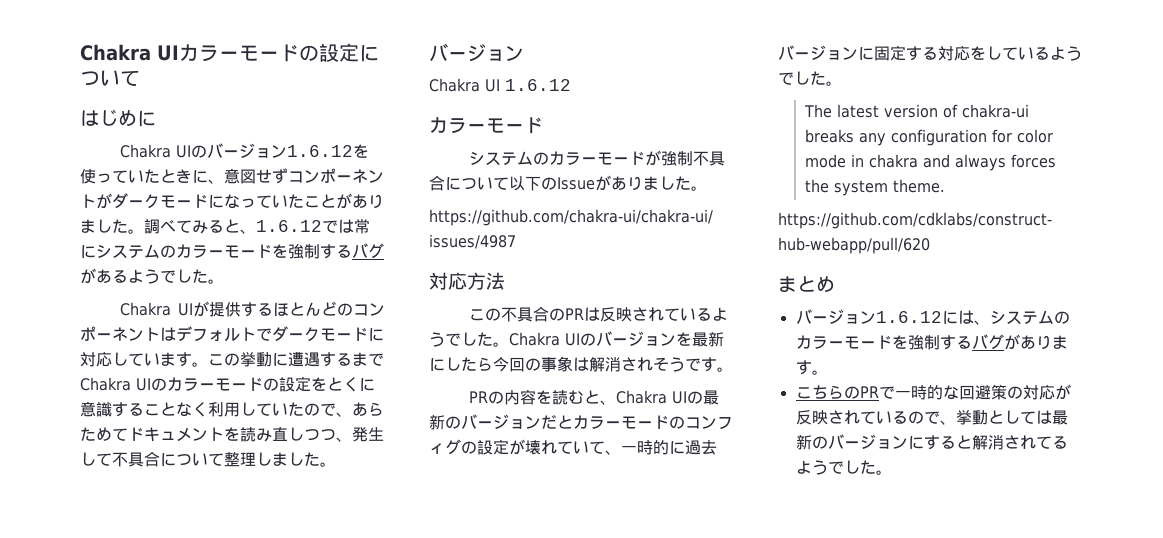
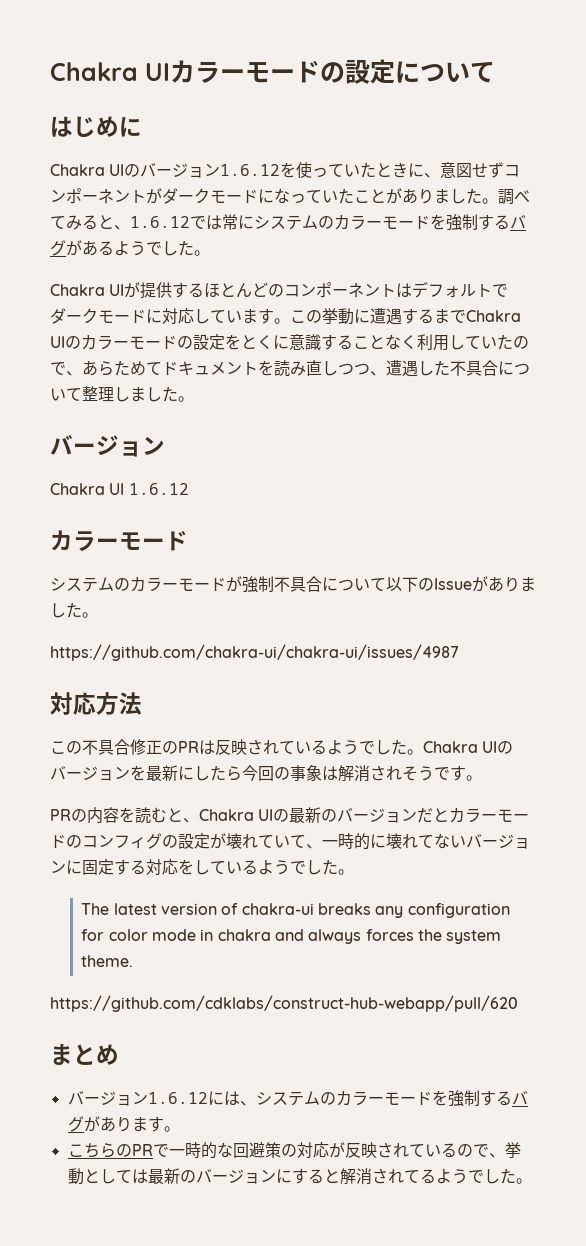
[352,427,384,442] [80,452,112,466] 発生して -> [386,360,450,377] 遭遇した
(550, 314) none -> [130,739,162,755] 修正
[685,440,717,455] 過去 -> [386,833,466,849] 壊れてない

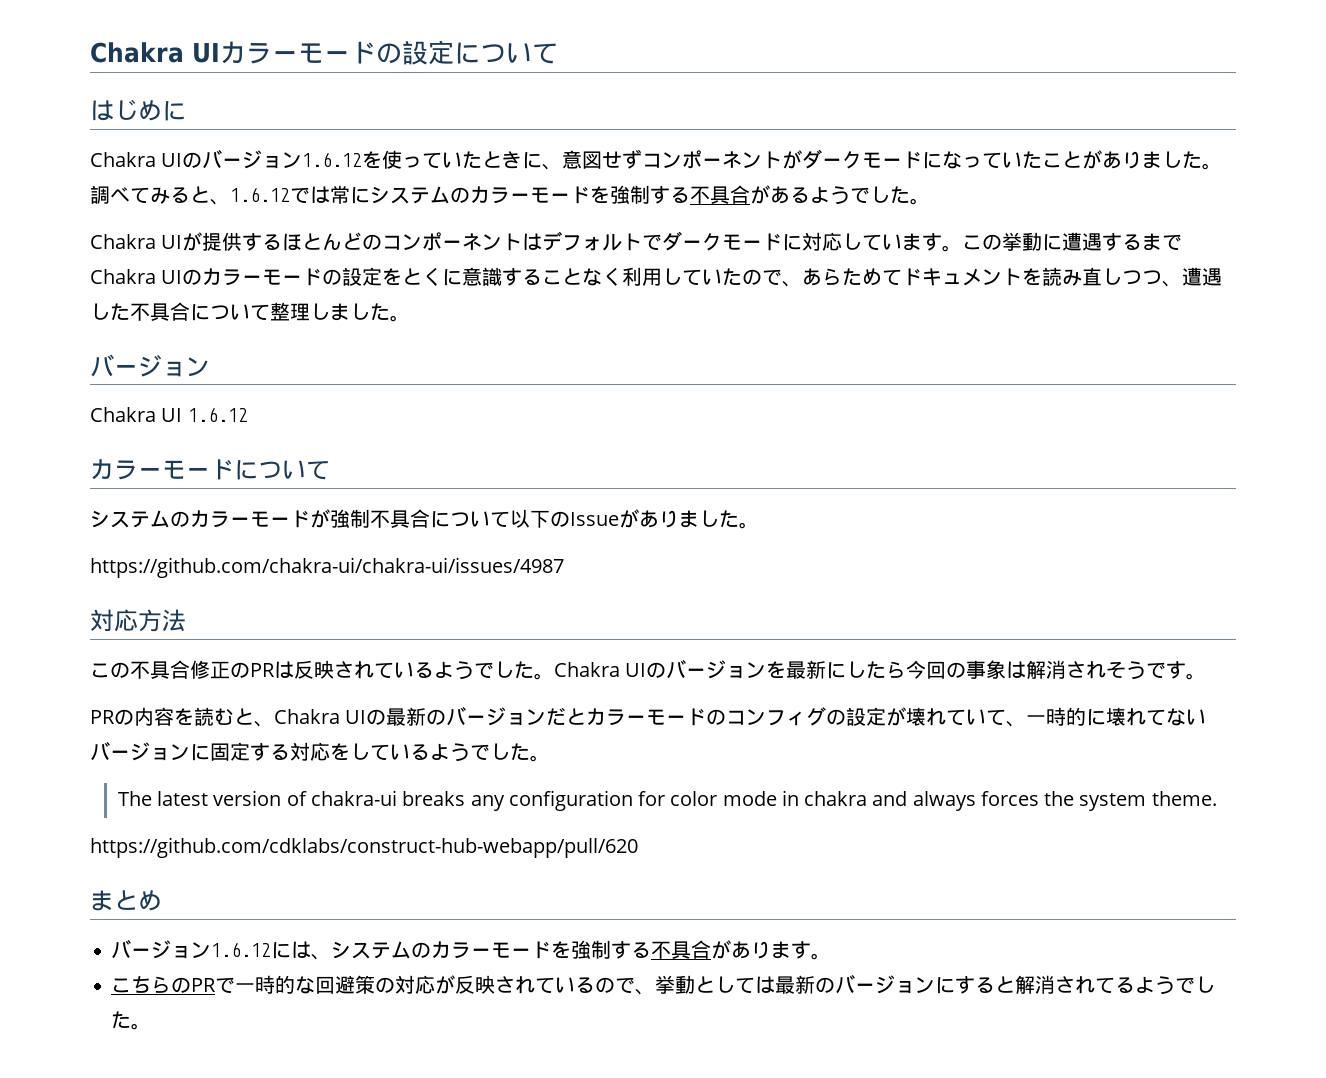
[510,215,526,229] [50,240,66,256] バグ -> [690,185,750,204] 不具合
(188, 541) none -> [234,460,330,480] について
[511,1091,528,1105] [67,1116,84,1132] バグ -> [651,940,712,959] 不具合

